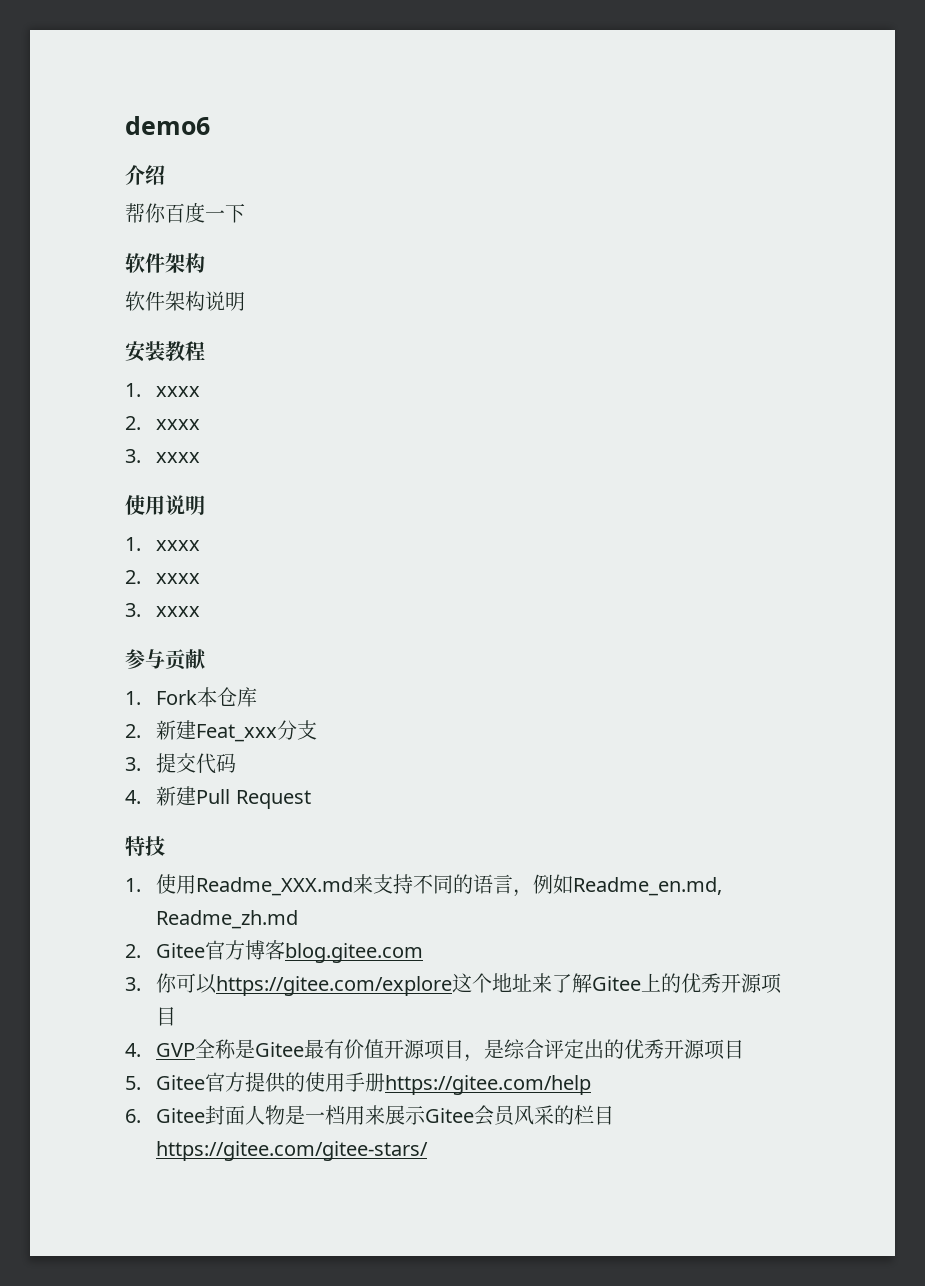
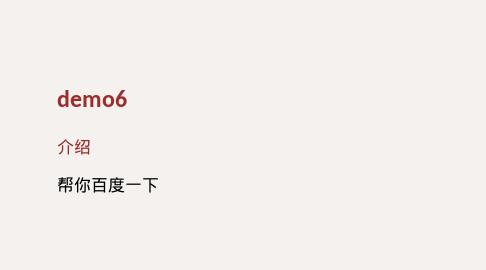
[125,253,205,273] [125,291,245,311] [125,341,205,362] [125,383,201,397] [125,416,201,430] [125,449,201,463] [125,495,205,515] [125,537,201,551] [125,570,201,584] [125,603,201,617] [125,649,206,671] [125,687,258,707] [125,720,318,742] [125,753,237,774] [125,786,311,809] [125,836,165,856] [125,874,723,897] [156,910,299,929] [125,940,424,963] [125,973,783,996] [156,1007,177,1026] [125,1039,745,1062] [125,1072,592,1095] [125,1105,615,1126] [156,1141,429,1161] // 软件架构 // 软件架构说明 // 安装教程 // 1. xxxx // 2. xxxx // 3. xxxx // 使用说明 // 1. xxxx // 2. xxxx // 3. xxxx // 参与贡献 // 1. Fork本仓库 // 2.新建Feat_xxx分支 // 3.提交代码 // 4.新建Pull Request // 特技 // 1.使用Readme_XXX.md来支持不同的语言，例如Readme_en.md, Readme_zh.md // 2. Gitee官方博客blog.gitee.com // 3.你可以https://gitee.com/explore这个地址来了解Gitee上的优秀开源项目 // 4. GVP全称是Gitee最有价值开源项目，是综合评定出的优秀开源项目 // 5. Gitee官方提供的使用手册https://gitee.com/help // 6. Gitee封面人物是一档用来展示Gitee会员风采的栏目https://gitee.com/gitee-stars/ -> (159, 185) none

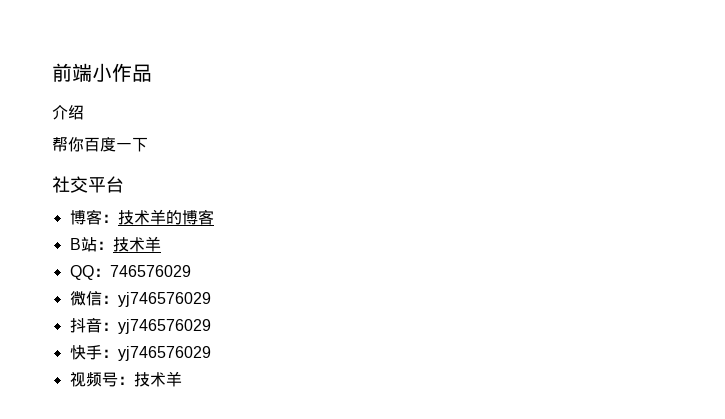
[57,90,127,107] demo6 -> [52,63,152,82] 前端小作品
(159, 185) none -> [52,176,124,193] [69,209,214,225] [69,236,161,252] [69,265,191,280] [69,291,211,307] [69,317,211,334] [69,345,211,361] [69,371,182,387] // 社交平台 // 博客：技术羊的博客 // B站：技术羊 // QQ：746576029 // 微信：yj746576029 // 抖音：yj746576029 // 快手：yj746576029 // 视频号：技术羊

